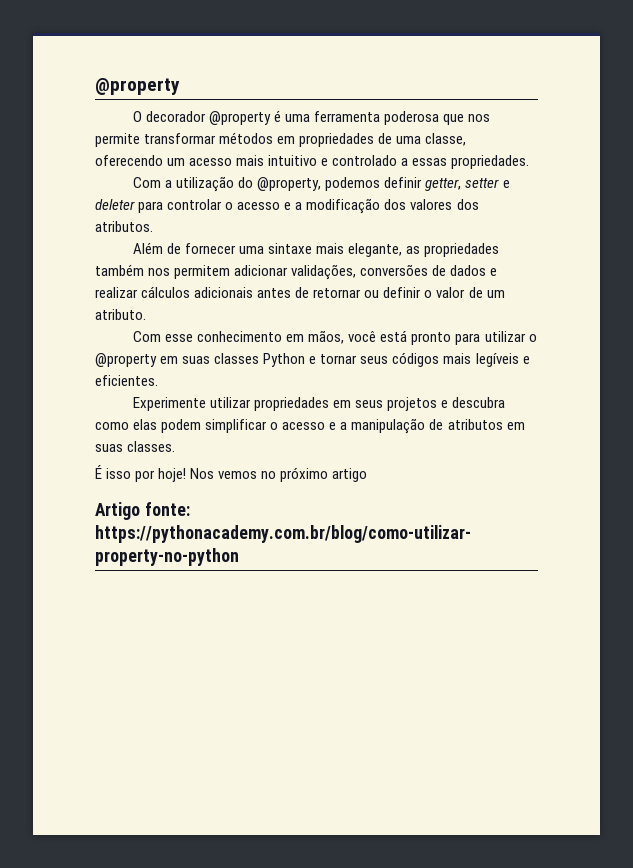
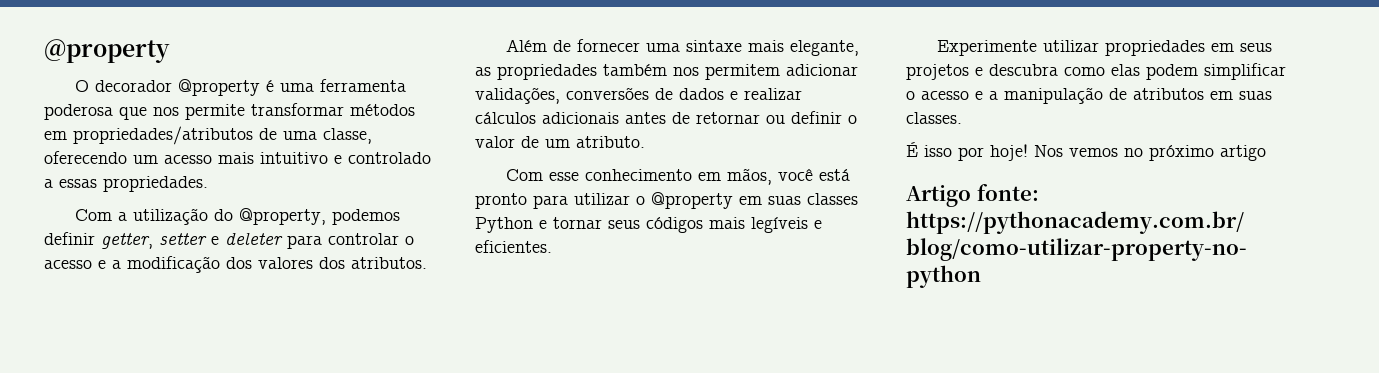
[299,133,375,147] propriedades -> [73,126,253,145] propriedades/atributos

